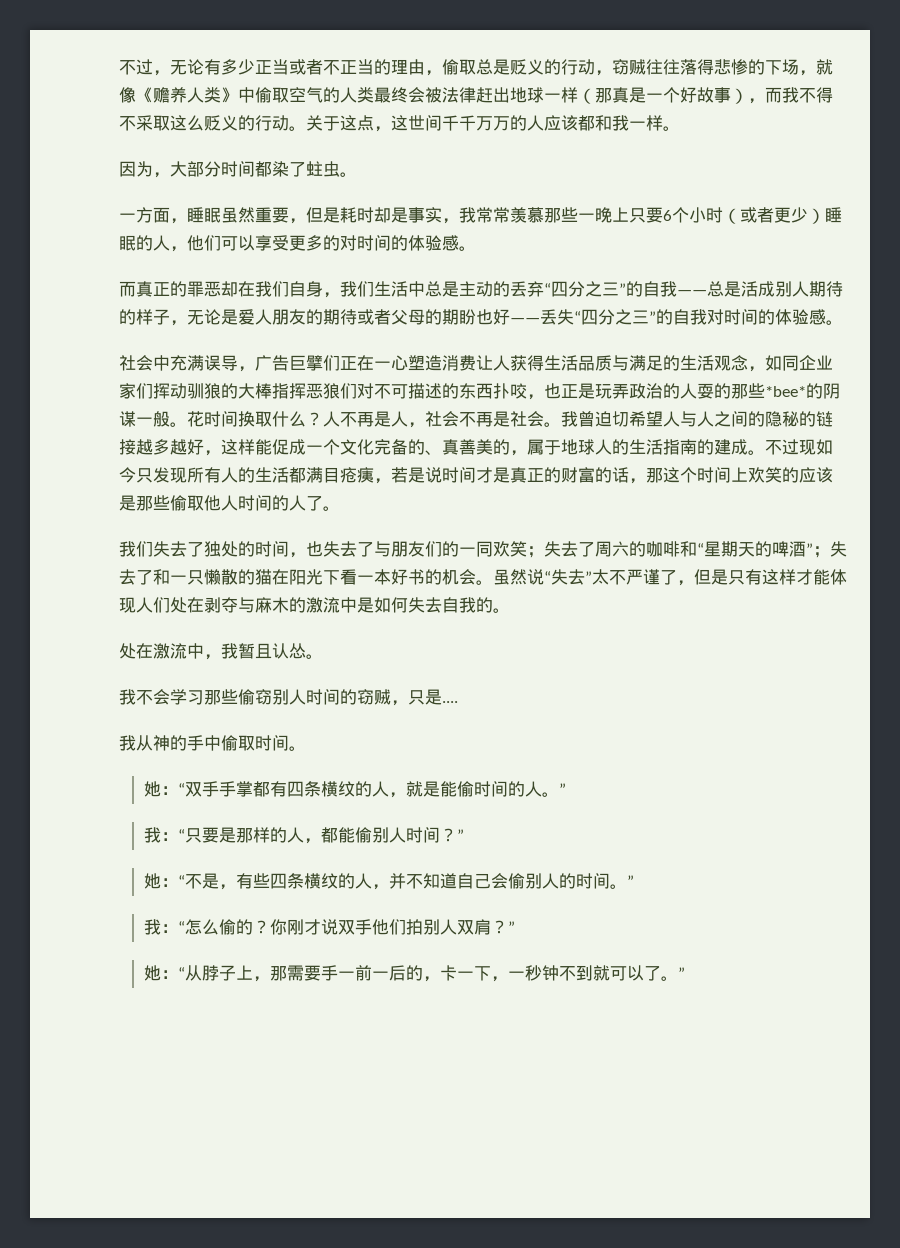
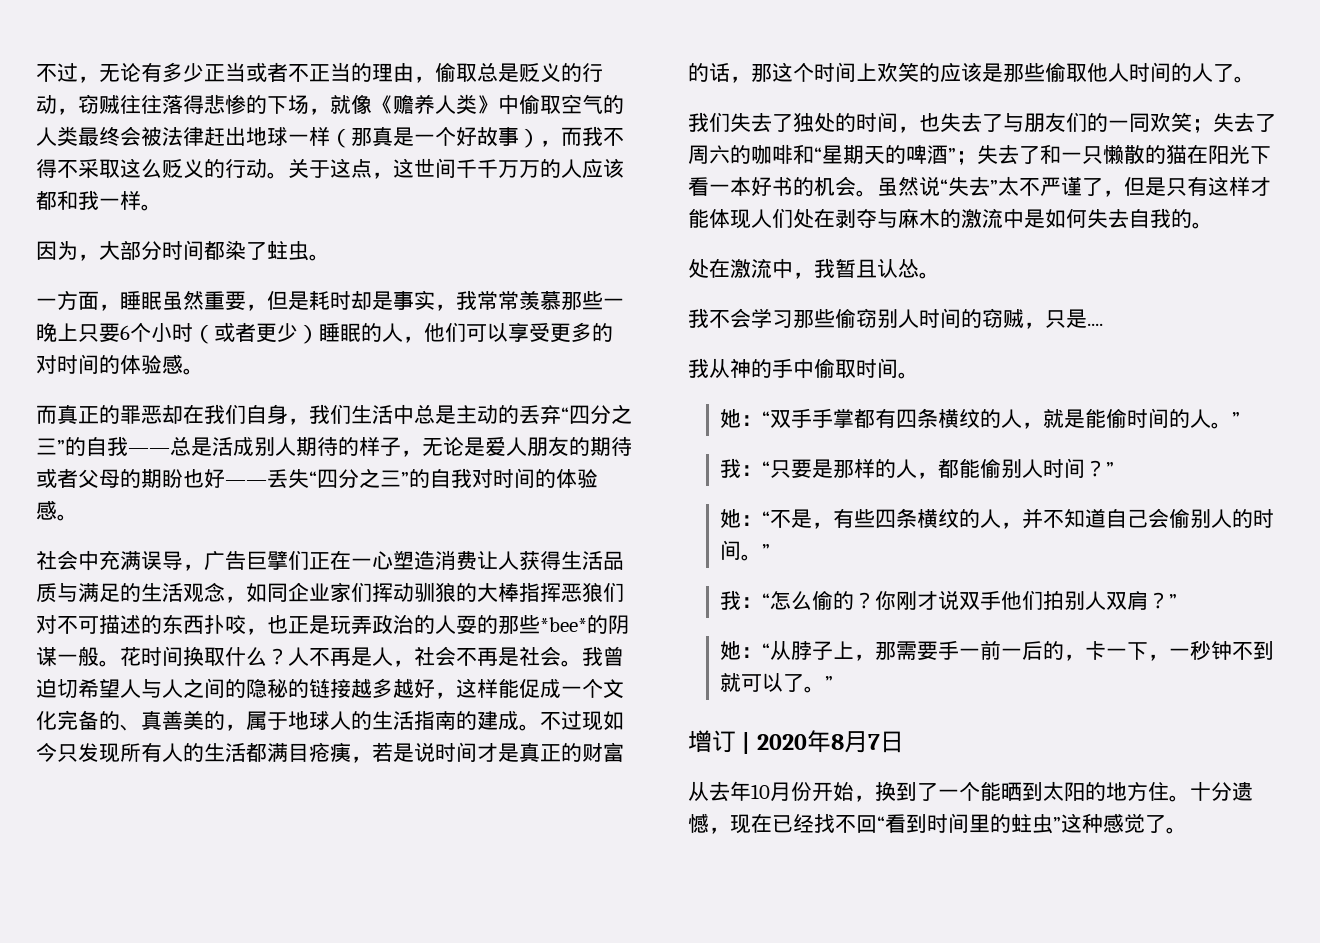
(685, 973) none -> [688,730,904,754] [688,781,1253,802] [688,813,1187,834] // 增订 | 2020年8月7日 // 从去年10月份开始，换到了一个能晒到太阳的地方住。十分遗憾，现在已经找不回“看到时间里的蛀虫”这种感觉了。

